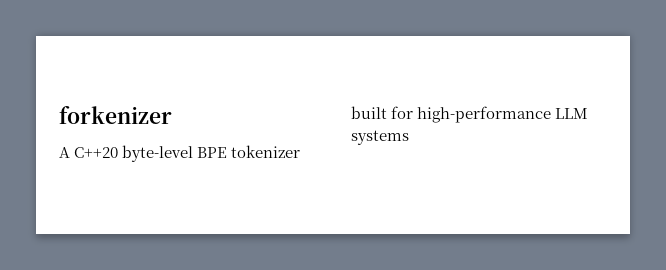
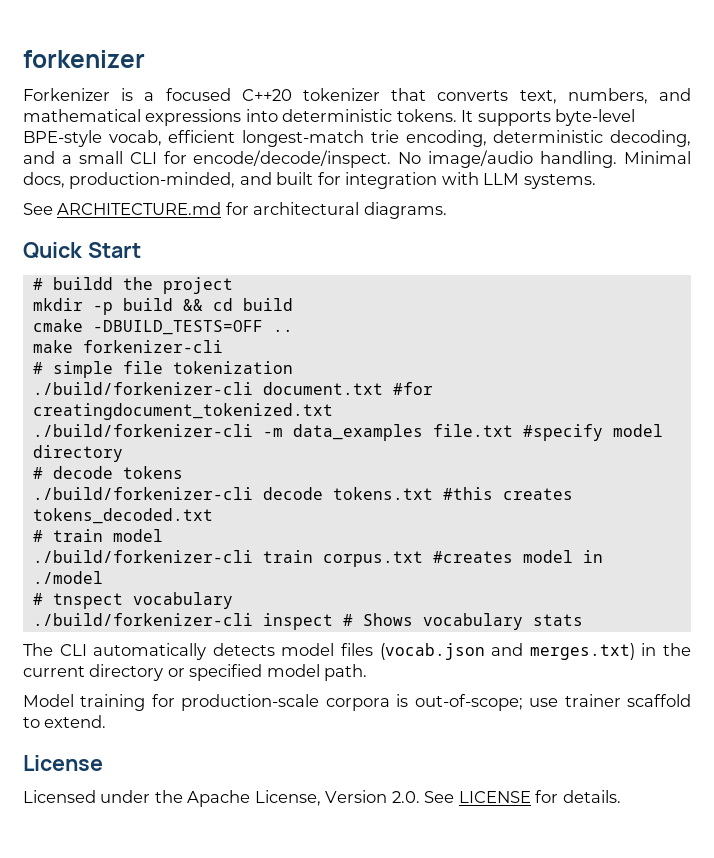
[59,145,301,162] [351,106,589,123] [351,130,409,145] A C++20 byte-level BPE tokenizer built for high-performance LLM systems -> [23,88,692,104] [23,109,636,126] [23,130,691,147] [23,150,692,168] [23,172,596,189] [23,202,447,219] [23,242,141,259] [32,277,233,294] [32,298,293,315] [32,319,293,335] [32,340,223,353] [32,361,293,378] [32,382,433,395] [32,403,333,420] [32,424,663,441] [32,445,123,462] [32,466,183,479] [32,487,573,500] [32,508,213,524] [32,529,163,542] [32,550,603,567] [32,571,103,584] [32,592,233,609] [32,613,583,630] [23,643,692,660] [23,664,368,681] [23,694,691,711] [23,715,107,728] [23,755,103,771] [23,790,621,807] Forkenizer is a focused C++20 tokenizer that converts text, numbers, and mathematical expressions into deterministic tokens. It supports byte-level BPE-style vocab, efficient longest-match trie encoding, deterministic decoding, and a small CLI for encode/decode/inspect. No image/audio handling. Minimal docs, production-minded, and built for integration with LLM systems. // See ARCHITECTURE.md for architectural diagrams. // Quick Start // # buildd the project // mkdir -p build && cd build // cmake -DBUILD_TESTS=OFF .. // make forkenizer-cli // # simple file tokenization // ./build/forkenizer-cli document.txt #for creatingdocument_tokenized.txt // ./build/forkenizer-cli -m data_examples file.txt #specify model directory // # decode tokens // ./build/forkenizer-cli decode tokens.txt #this creates tokens_decoded.txt // # train model // ./build/forkenizer-cli train corpus.txt #creates model in ./model // # tnspect vocabulary // ./build/forkenizer-cli inspect # Shows vocabulary stats // The CLI automatically detects model files (vocab.json and merges.txt) in the current directory or specified model path. // Model training for production-scale corpora is out-of-scope; use trainer scaffold to extend. // License // Licensed under the Apache License, Version 2.0. See LICENSE for details.

